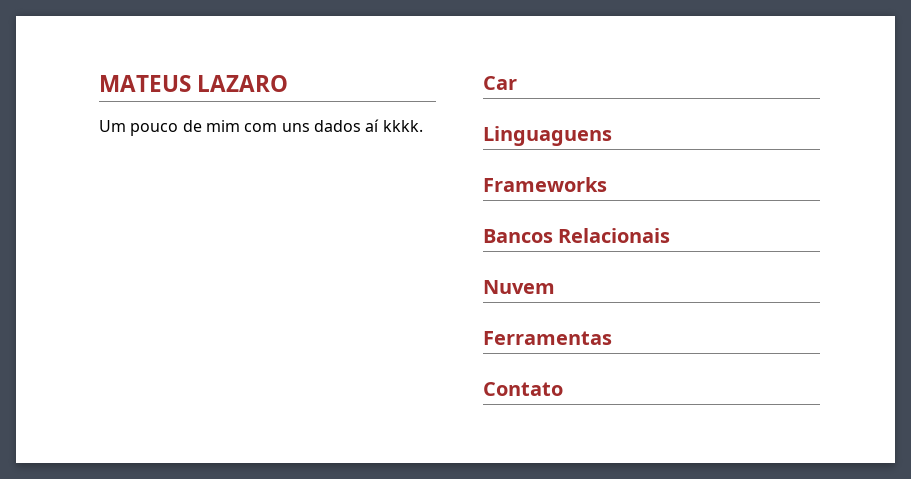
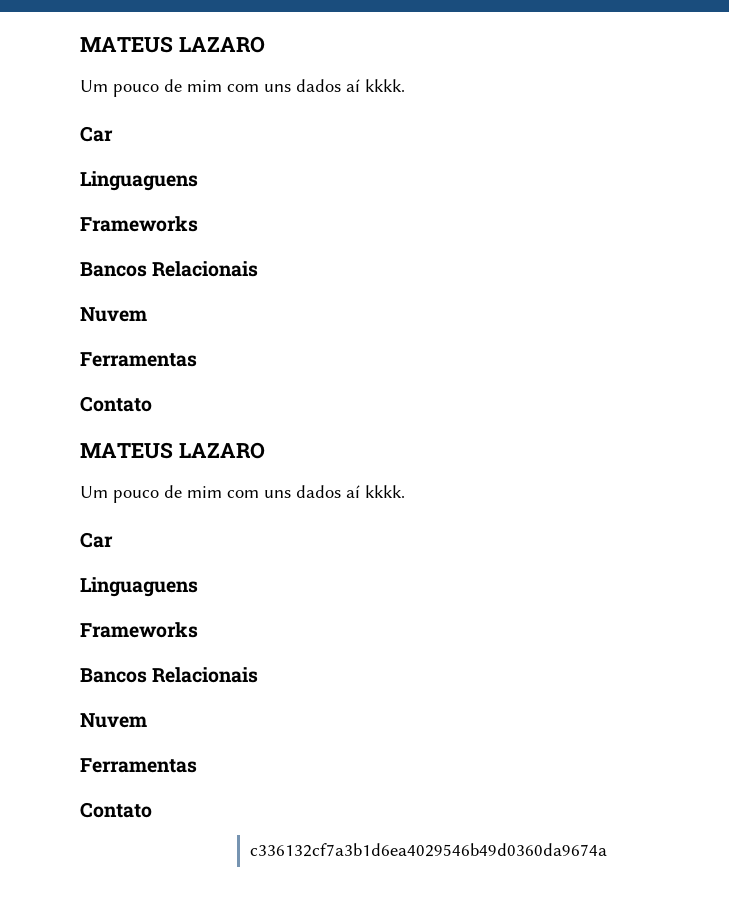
(563, 389) none -> [80,442,265,459] [80,485,405,503] [80,532,113,548] [80,577,198,597] [80,622,198,638] [80,667,259,683] [80,713,147,728] [80,758,197,773] [80,802,152,818] [249,843,607,857] // MATEUS LAZARO // Um pouco de mim com uns dados aí kkkk. // Car // Linguaguens // Frameworks // Bancos Relacionais // Nuvem // Ferramentas // Contato // c336132cf7a3b1d6ea4029546b49d0360da9674a

